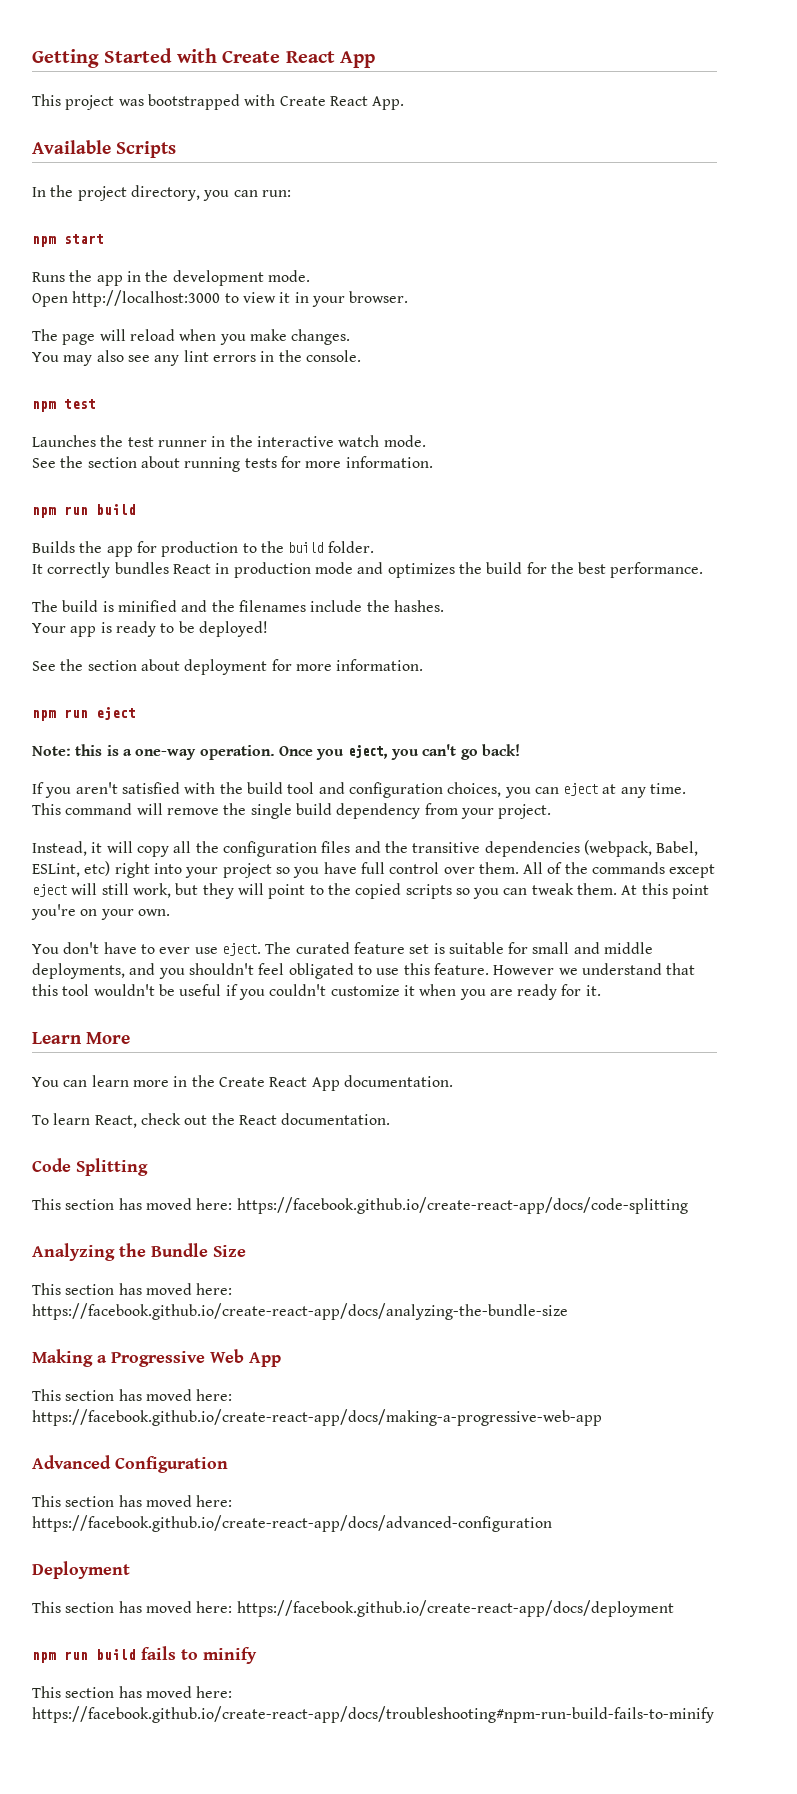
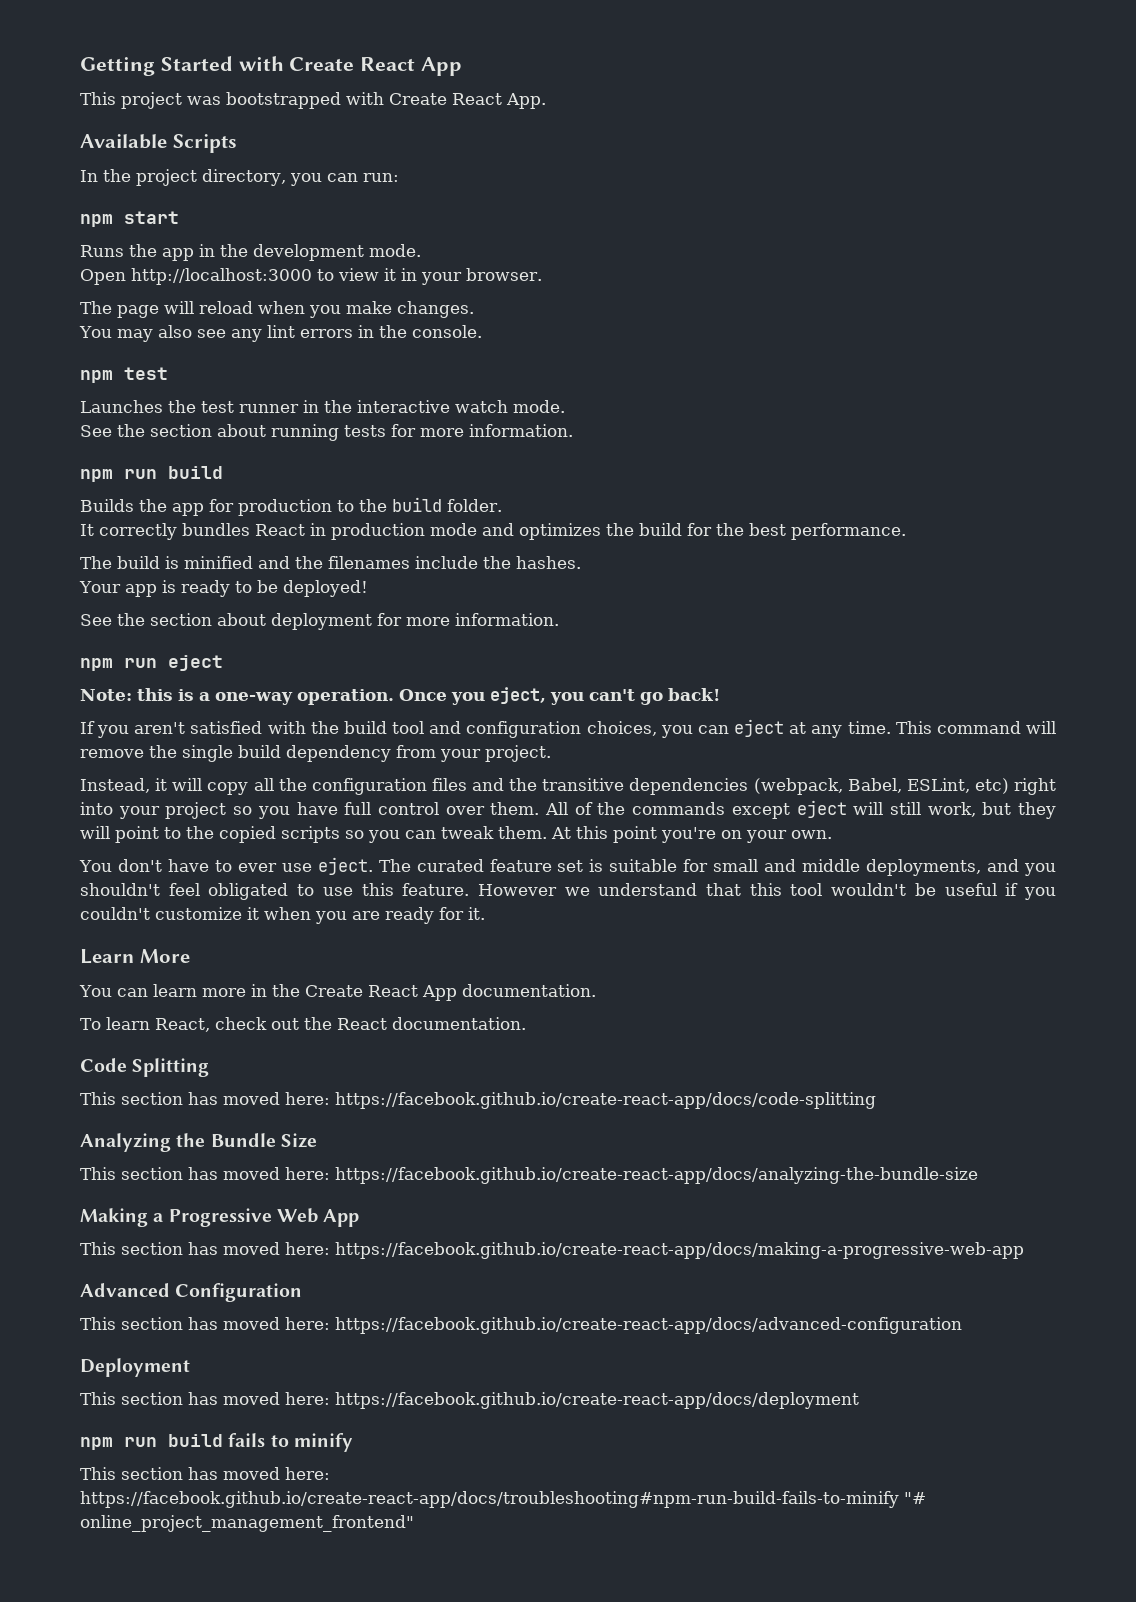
(714, 1714) none -> [904,1492,926,1504] [80,1515,414,1532] "# online_project_management_frontend"

